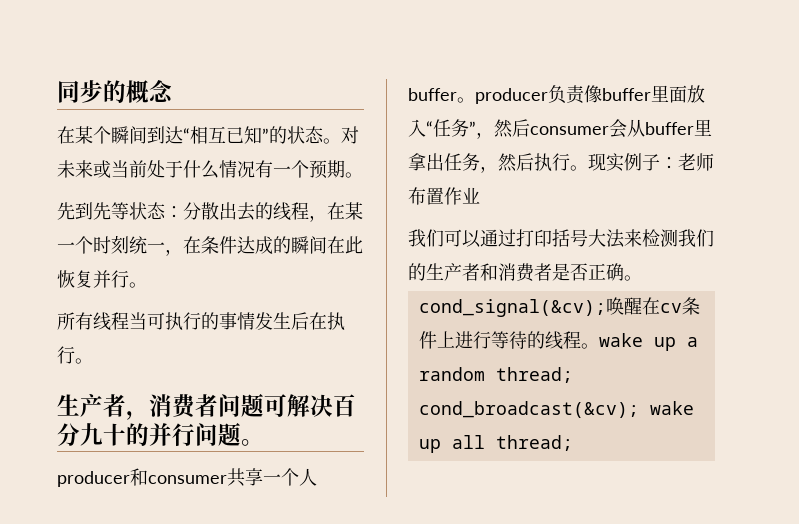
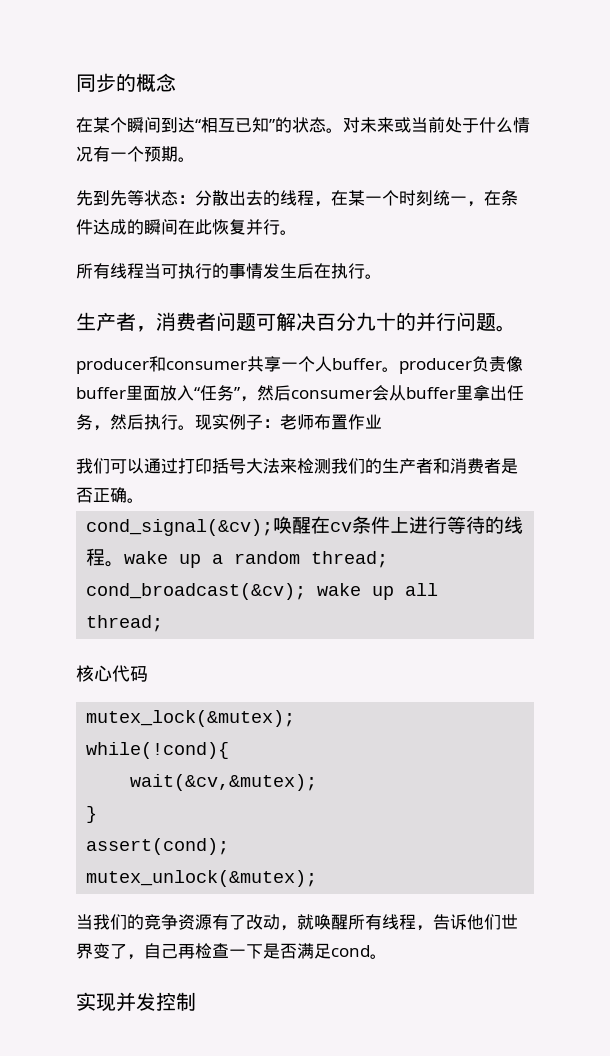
(573, 443) none -> [76,665,148,682] [86,710,296,727] [86,742,230,759] [130,774,318,791] [86,806,98,823] [86,838,230,855] [86,870,318,887] [76,914,518,931] [76,943,387,960] [76,992,196,1012] // 核心代码 // mutex_lock(&mutex); // while(!cond){ // wait(&cv,&mutex); // } // assert(cond); // mutex_unlock(&mutex); // 当我们的竞争资源有了改动，就唤醒所有线程，告诉他们世界变了，自己再检查一下是否满足cond。 // 实现并发控制

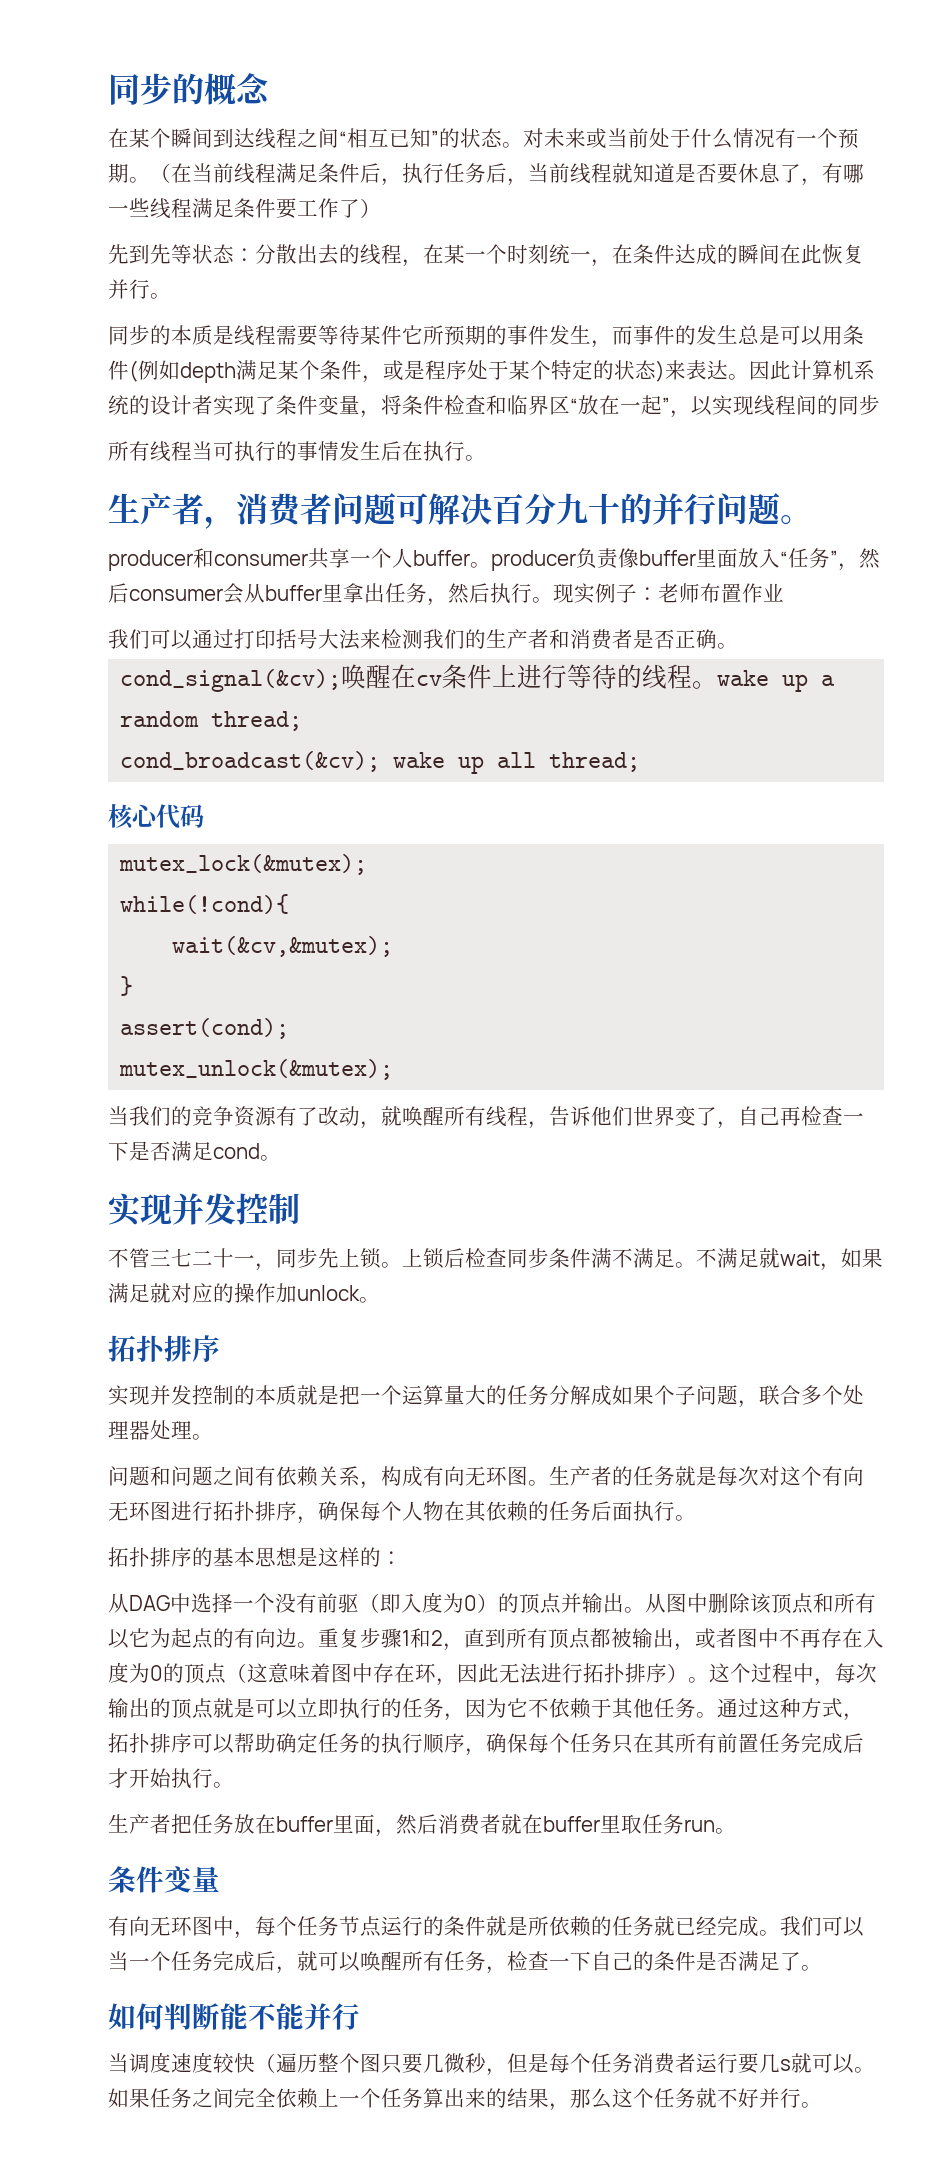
(195, 125) none -> [255,128,339,149] 线程之间
(195, 159) none -> [150,163,864,186] [108,198,381,219] （在当前线程满足条件后，执行任务后，当前线程就知道是否要休息了，有哪一些线程满足条件要工作了）
(297, 232) none -> [108,325,864,348] [108,360,875,383] [108,395,880,418] // 同步的本质是线程需要等待某件它所预期的事件发生，而事件的发生总是可以用条件(例如depth满足某个条件，或是程序处于某个特定的状态)来表达。因此计算机系统的设计者实现了条件变量，将条件检查和临界区“放在一起”，以实现线程间的同步
(196, 1001) none -> [108,1248,883,1271] [108,1283,380,1303] [108,1335,220,1362] [108,1385,864,1408] [108,1420,213,1440] [108,1466,864,1489] [108,1501,696,1524] [108,1547,402,1567] [108,1592,876,1614] [108,1628,884,1651] [108,1662,877,1686] [108,1698,864,1721] [108,1733,864,1756] [108,1768,234,1789] [108,1814,736,1837] [108,1866,220,1893] [108,1916,864,1939] [108,1951,822,1974] [108,2003,360,2030] [108,2052,875,2076] [108,2088,822,2111] // 不管三七二十一，同步先上锁。上锁后检查同步条件满不满足。不满足就wait，如果满足就对应的操作加unlock。 // 拓扑排序 // 实现并发控制的本质就是把一个运算量大的任务分解成如果个子问题，联合多个处理器处理。 // 问题和问题之间有依赖关系，构成有向无环图。生产者的任务就是每次对这个有向无环图进行拓扑排序，确保每个人物在其依赖的任务后面执行。 // 拓扑排序的基本思想是这样的： // 从DAG中选择一个没有前驱（即入度为0）的顶点并输出。从图中删除该顶点和所有以它为起点的有向边。重复步骤1和2，直到所有顶点都被输出，或者图中不再存在入度为0的顶点（这意味着图中存在环，因此无法进行拓扑排序）。这个过程中，每次输出的顶点就是可以立即执行的任务，因为它不依赖于其他任务。通过这种方式，拓扑排序可以帮助确定任务的执行顺序，确保每个任务只在其所有前置任务完成后才开始执行。 // 生产者把任务放在buffer里面，然后消费者就在buffer里取任务run。 // 条件变量 // 有向无环图中，每个任务节点运行的条件就是所依赖的任务就已经完成。我们可以当一个任务完成后，就可以唤醒所有任务，检查一下自己的条件是否满足了。 // 如何判断能不能并行 // 当调度速度较快（遍历整个图只要几微秒，但是每个任务消费者运行要几s就可以。如果任务之间完全依赖上一个任务算出来的结果，那么这个任务就不好并行。

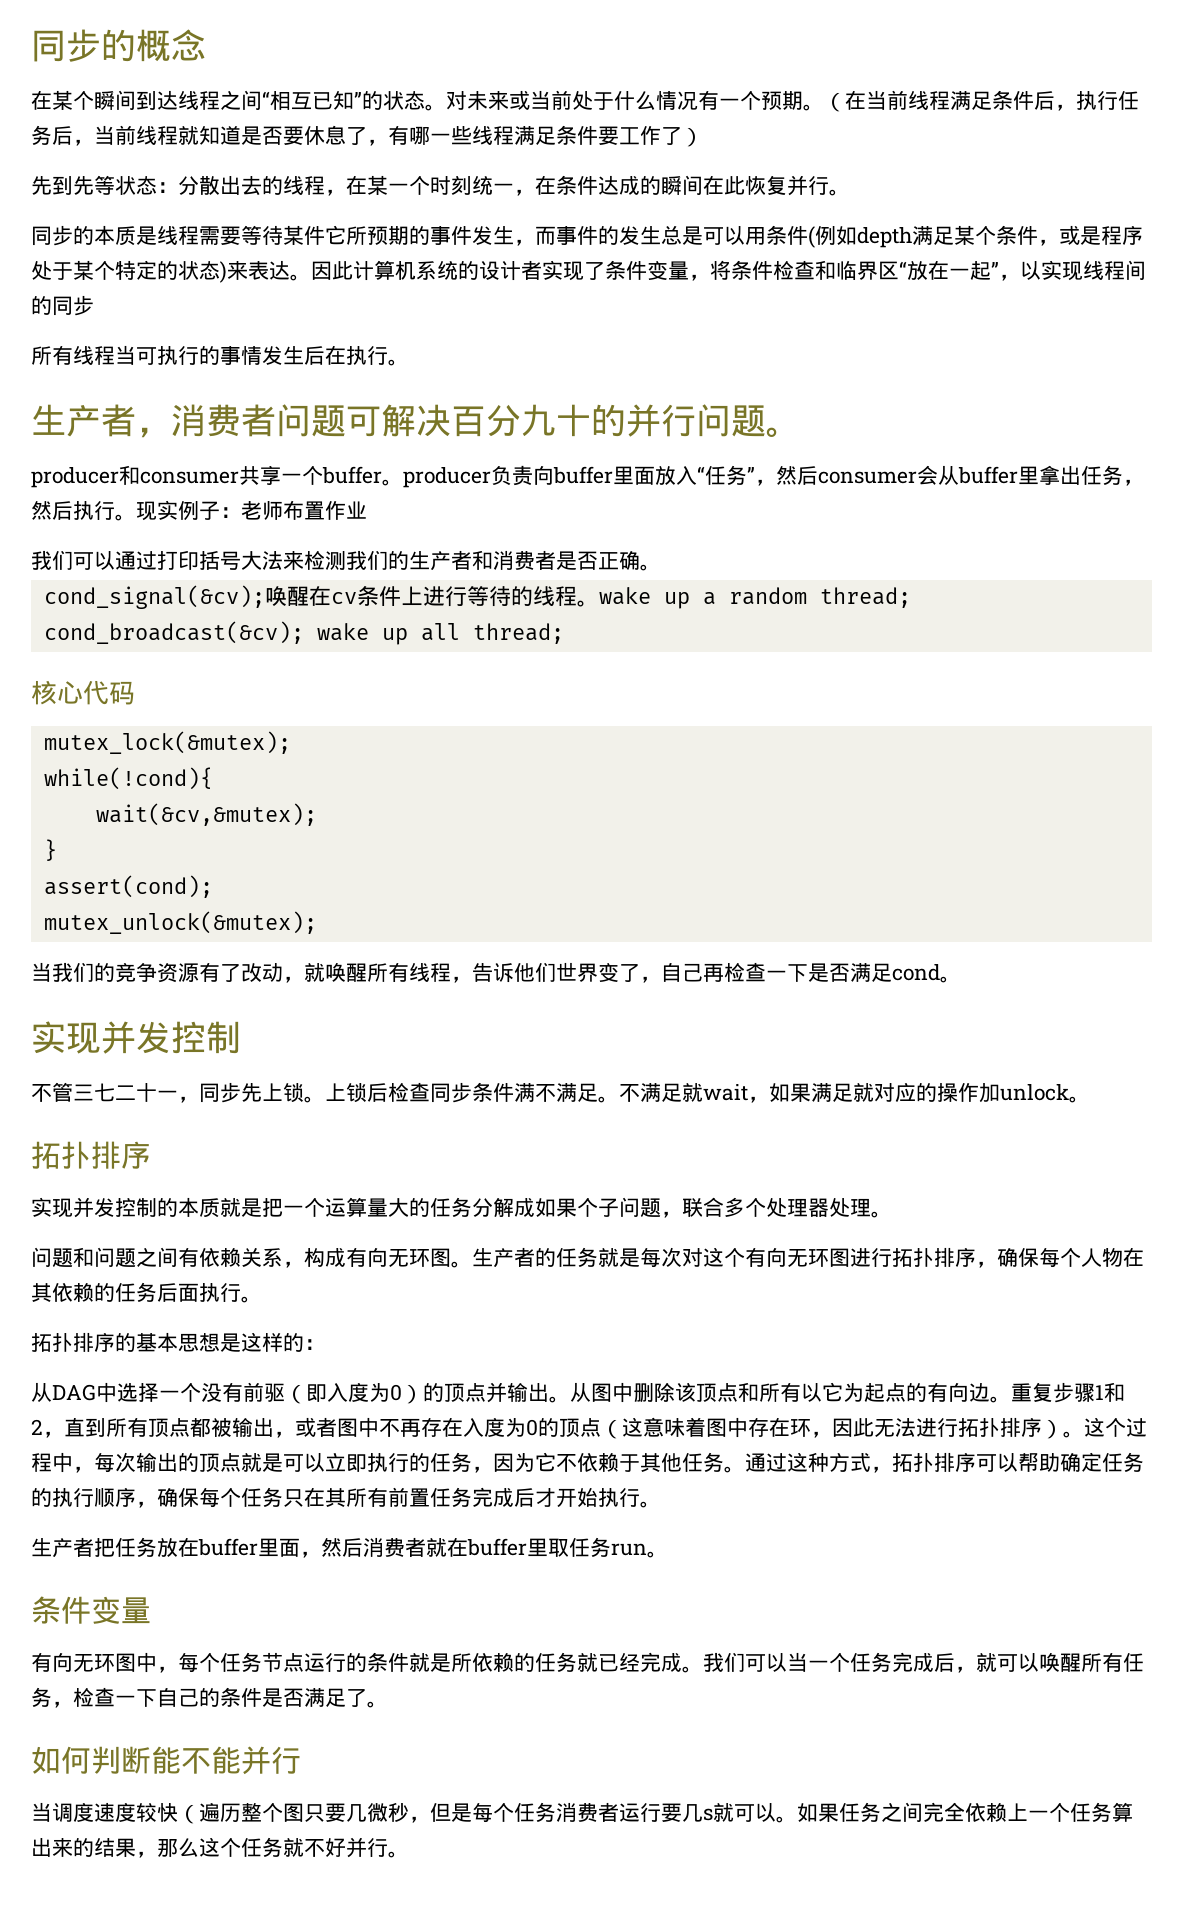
[392,548,413,568] 人 -> (323, 475) none
[618,548,639,568] 像 -> [533,465,554,485] 向

